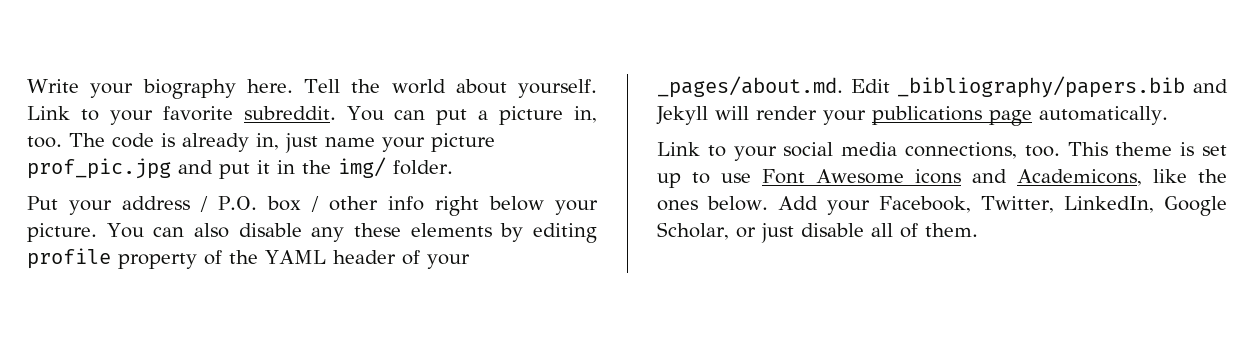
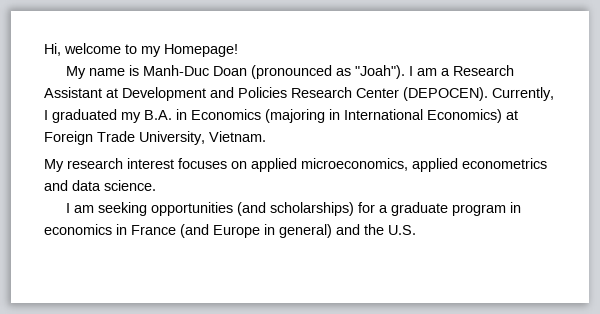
[27,79,597,99] [27,106,597,125] [27,133,495,153] [27,157,453,179] [27,196,599,216] [27,223,597,243] [27,248,470,269] [657,76,1228,98] [656,106,1168,126] [657,142,1227,161] [657,169,1227,188] [657,196,1227,216] [657,222,978,243] Write your biography here. Tell the world about yourself. Link to your favorite subreddit. You can put a picture in, too. The code is already in, just name your picture prof_pic.jpg and put it in the img/ folder. // Put your address / P.O. box / other info right below your picture. You can also disable any these elements by editing profile property of the YAML header of your _pages/about.md. Edit _bibliography/papers.bib and Jekyll will render your publications page automatically. // Link to your social media connections, too. This theme is set up to use Font Awesome icons and Academicons, like the ones below. Add your Facebook, Twitter, LinkedIn, Google Scholar, or just disable all of them. -> [44,43,238,57] [66,65,515,79] [44,87,554,101] [44,109,518,123] [44,131,266,145] [44,158,547,172] [44,180,156,191] [66,202,522,216] [44,224,416,238] Hi, welcome to my Homepage! // My name is Manh-Duc Doan (pronounced as "Joah"). I am a Research Assistant at Development and Policies Research Center (DEPOCEN). Currently, I graduated my B.A. in Economics (majoring in International Economics) at Foreign Trade University, Vietnam. // My research interest focuses on applied microeconomics, applied econometrics and data science. // I am seeking opportunities (and scholarships) for a graduate program in economics in France (and Europe in general) and the U.S.

